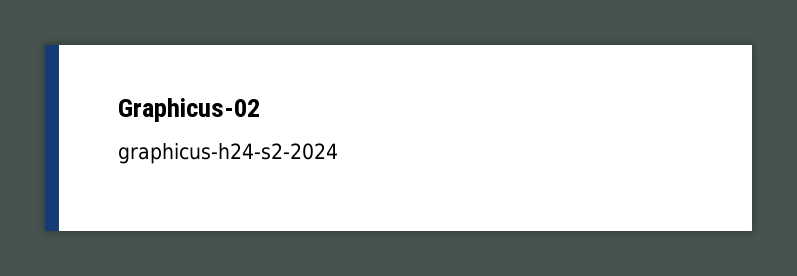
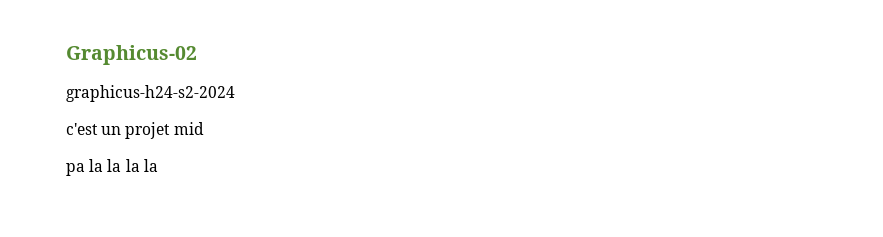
(338, 153) none -> [66,122,204,139] [66,159,158,176] // c'est un projet mid // pa la la la la

